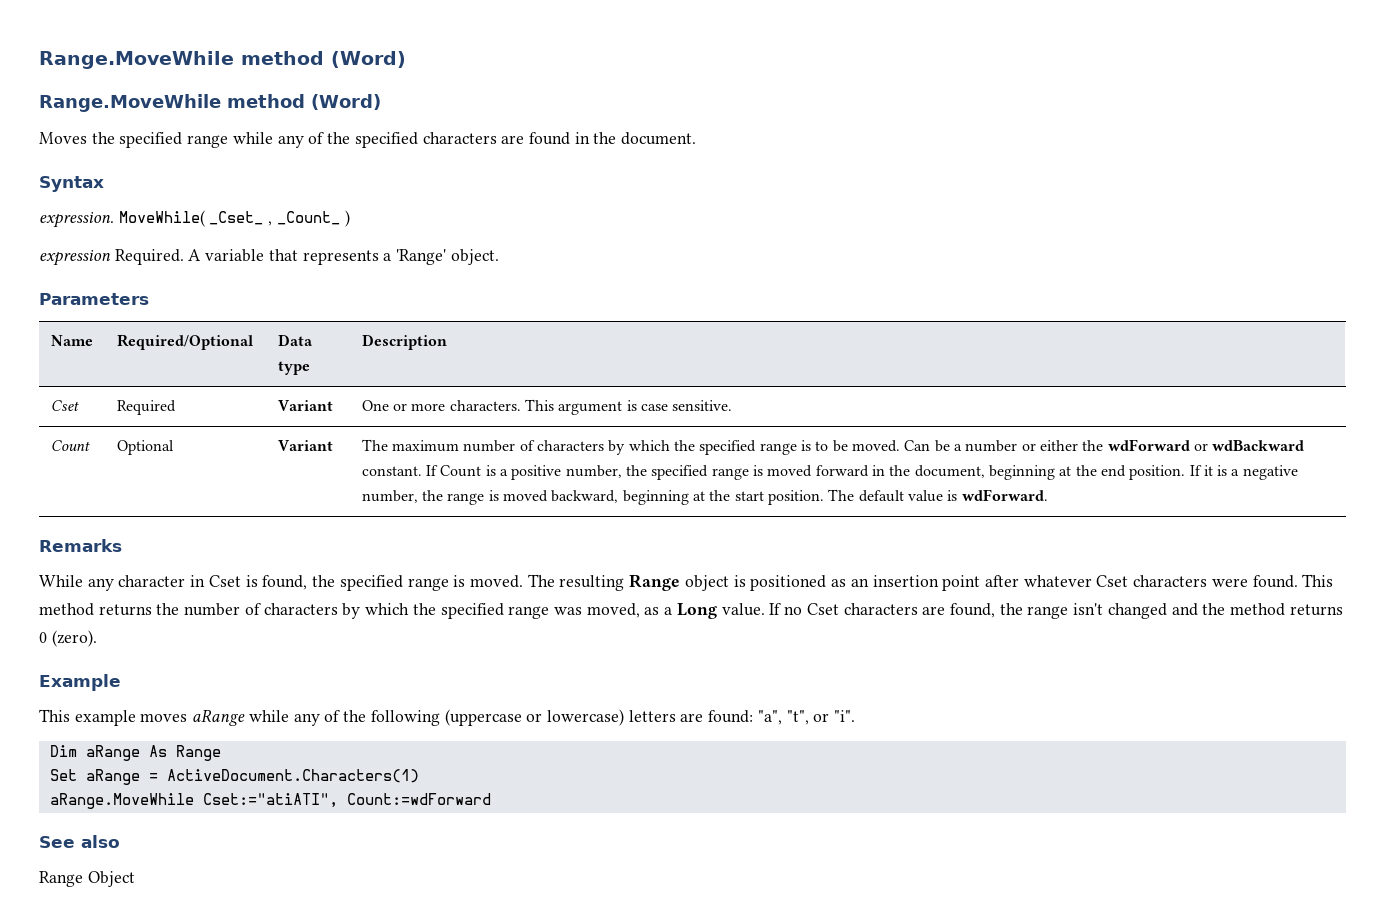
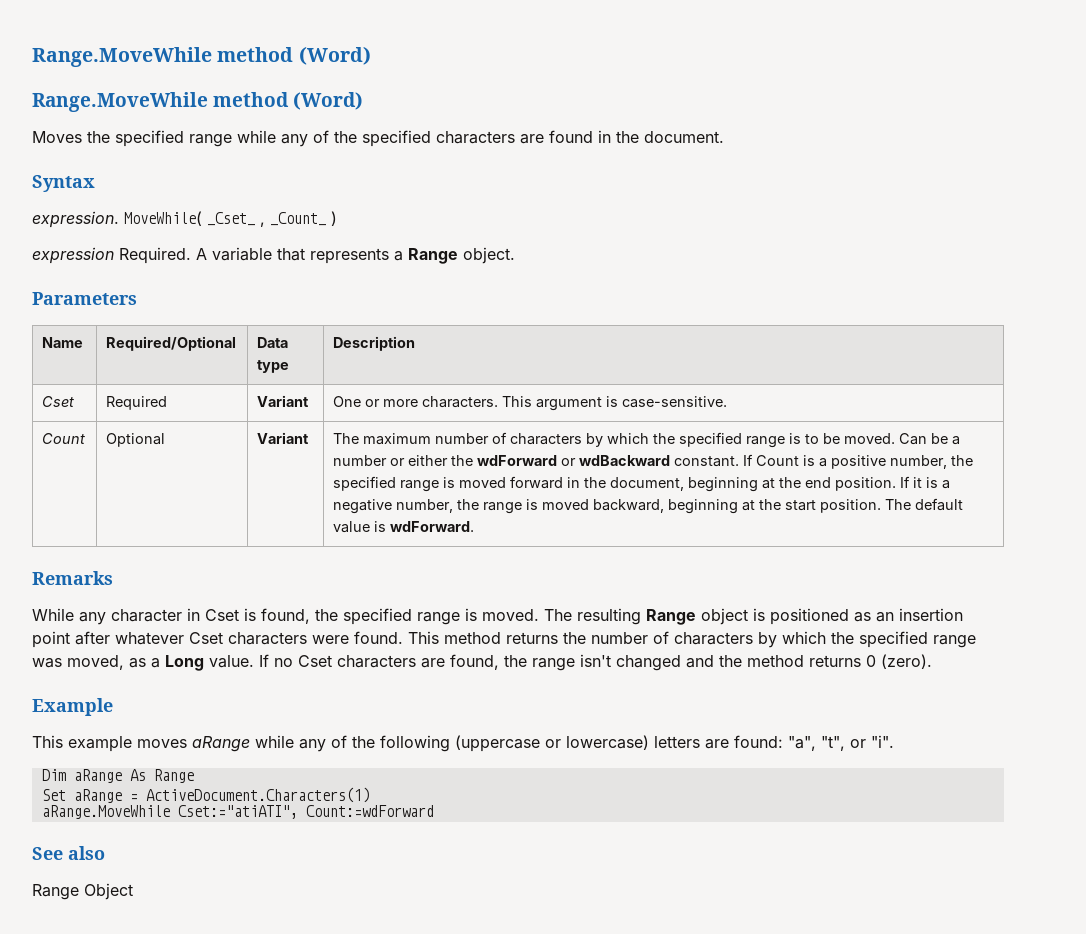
[396,249,447,265] 'Range' -> [408,248,458,264] Range
[641,400,733,411] case sensitive. -> [622,396,728,408] case-sensitive.

